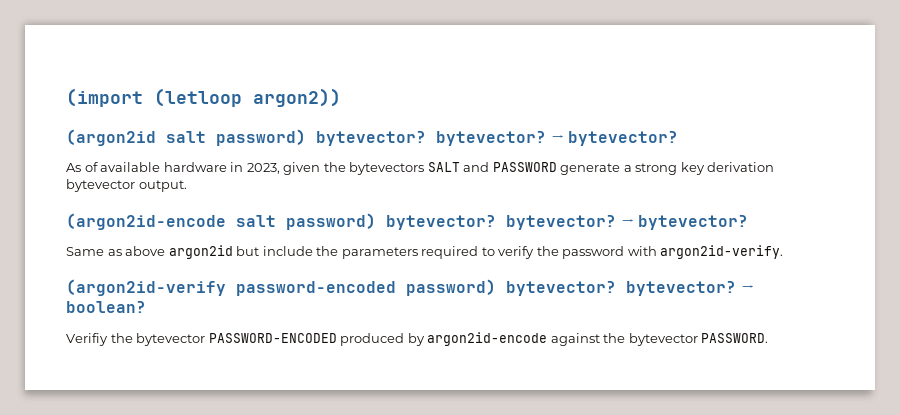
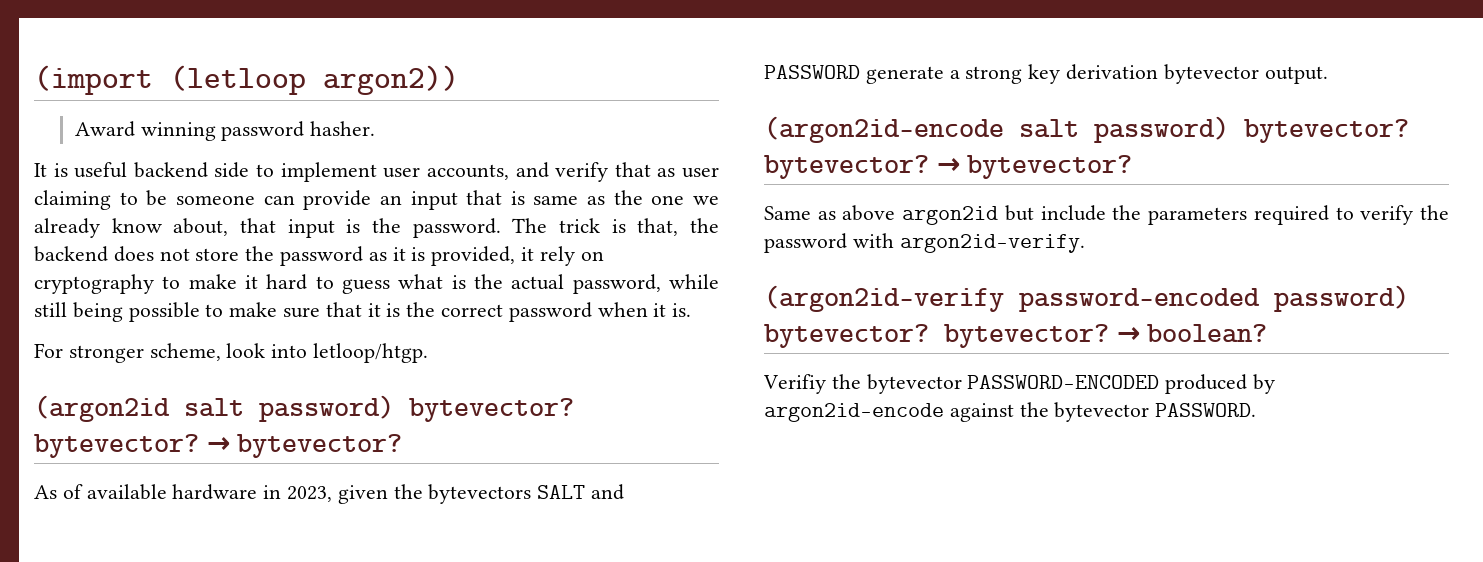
(341, 97) none -> [74,121,376,141] [34,162,720,182] [34,190,719,210] [34,218,719,238] [34,246,604,266] [34,274,719,294] [34,302,692,322] [34,343,429,363] // Award winning password hasher. // It is useful backend side to implement user accounts, and verify that as user claiming to be someone can provide an input that is same as the one we already know about, that input is the password. The trick is that, the backend does not store the password as it is provided, it rely on cryptography to make it hard to guess what is the actual password, while still being possible to make sure that it is the correct password when it is. // For stronger scheme, look into letloop/htgp.

